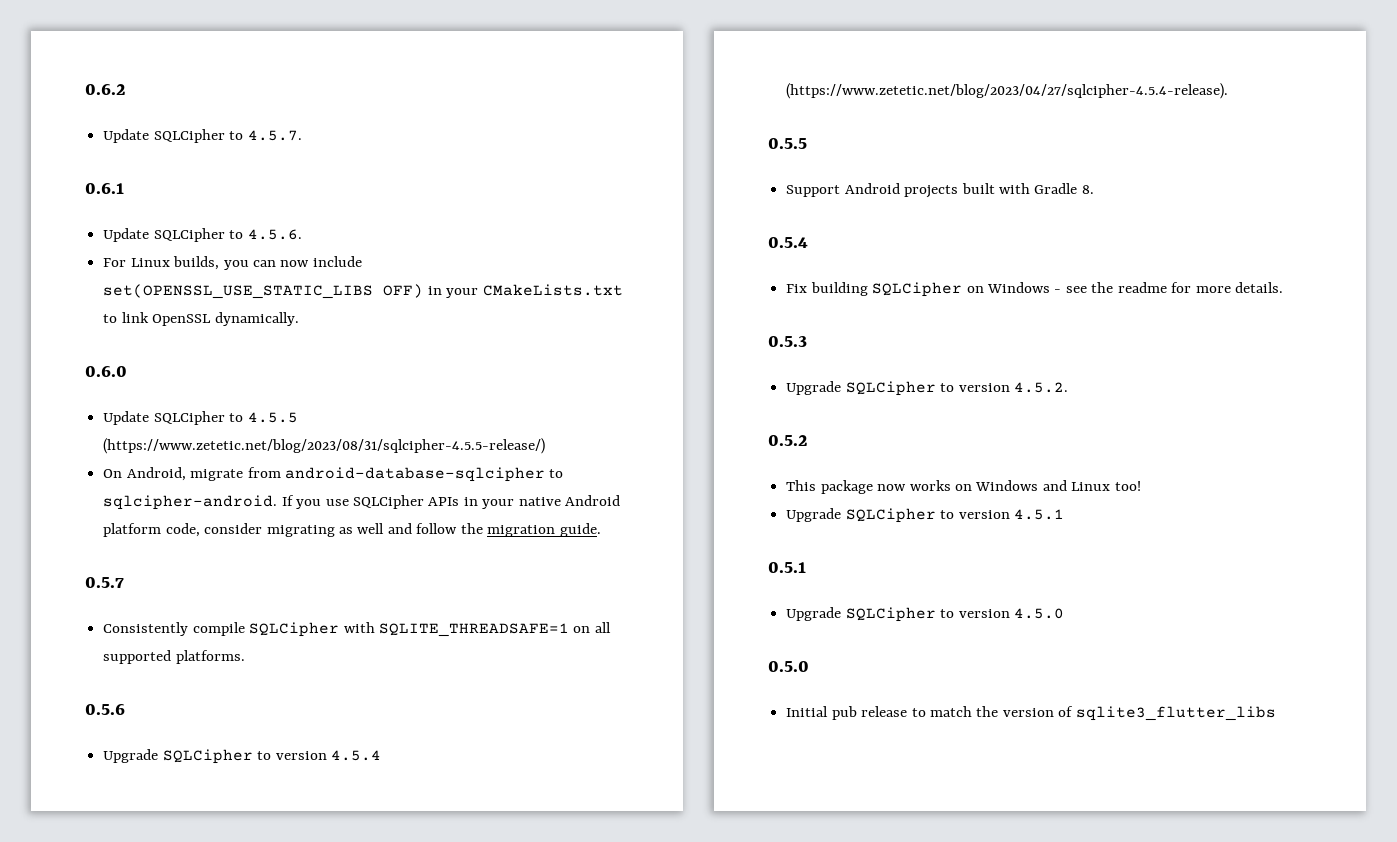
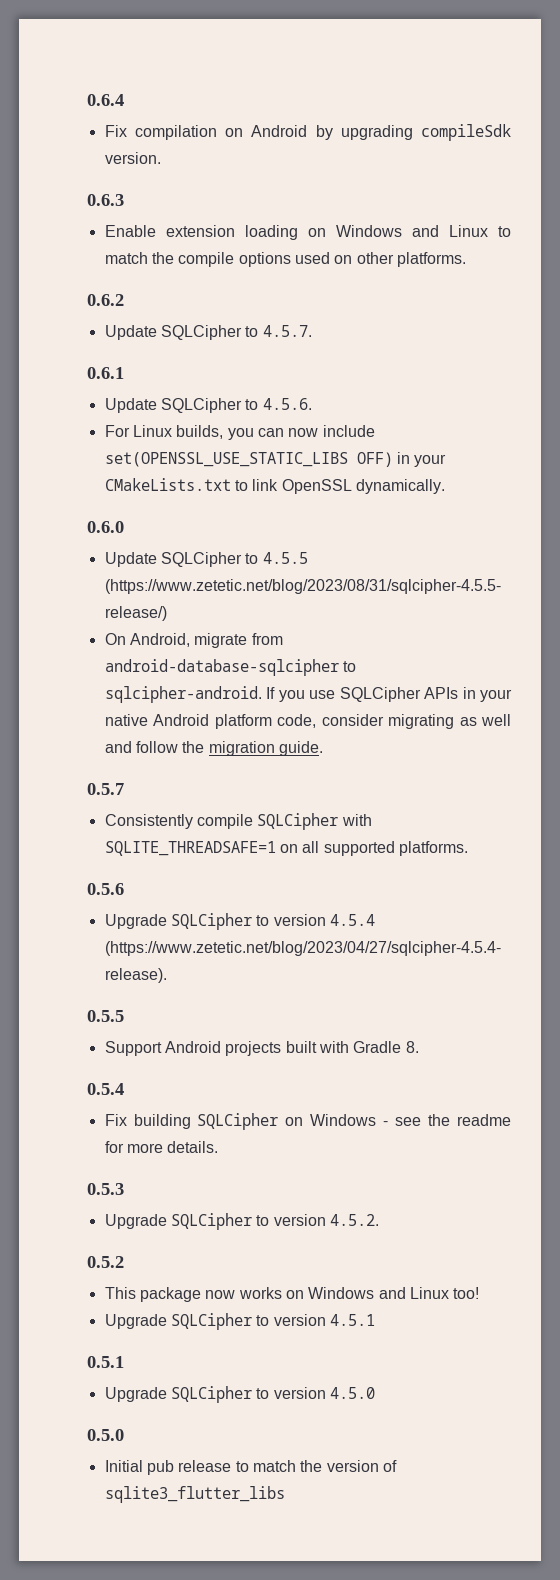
(85, 89) none -> [87,94,124,106] [104,124,512,141] [104,152,161,164] [87,194,124,206] [104,225,512,240] [104,252,466,267] 0.6.4 // Fix compilation on Android by upgrading compileSdk version. // 0.6.3 // Enable extension loading on Windows and Linux to match the compile options used on other platforms. //

